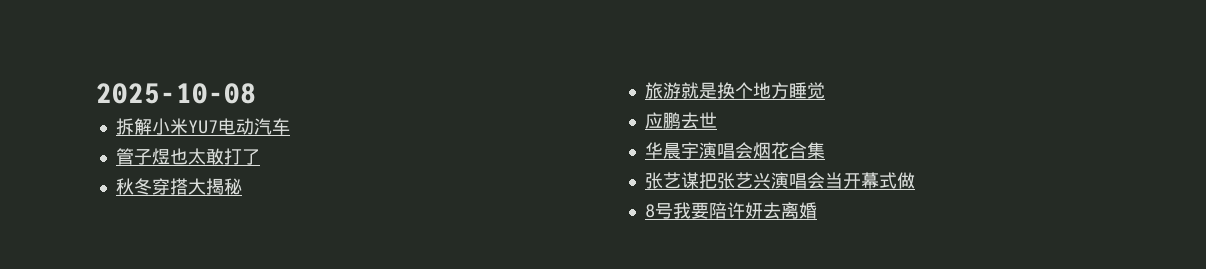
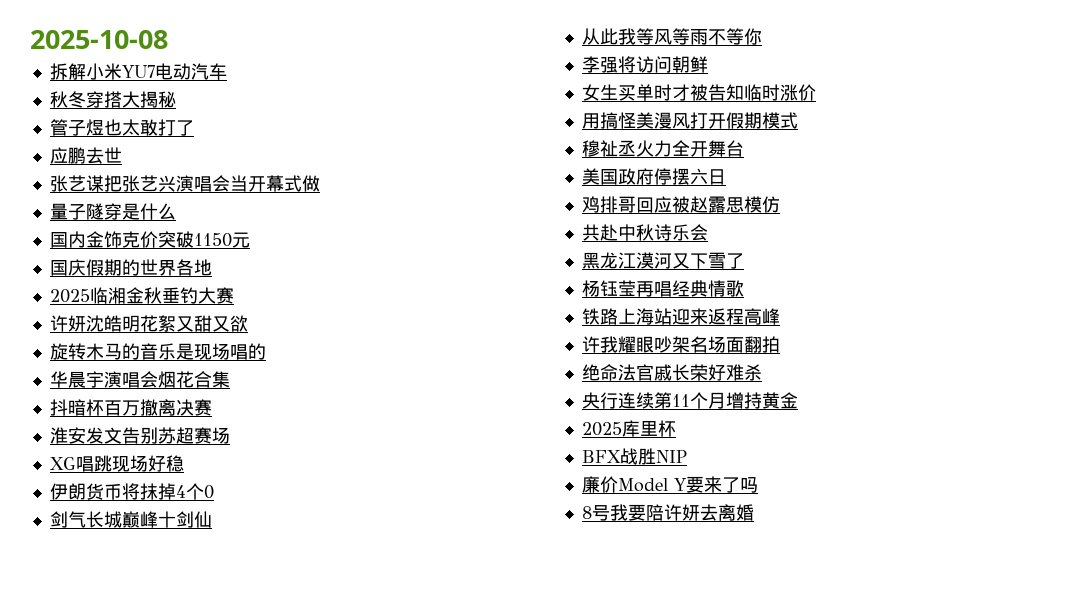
(290, 126) none -> [49,91,176,108] // 秋冬穿搭大揭秘
[115,178,242,195] [644,82,825,99] [644,112,717,129] [644,142,825,159] 秋冬穿搭大揭秘 // 旅游就是换个地方睡觉 // 应鹏去世 // 华晨宇演唱会烟花合集 -> [49,147,122,164] 应鹏去世
(915, 180) none -> [49,203,176,220] [49,231,250,248] [49,259,212,276] [49,287,234,304] [49,315,248,332] [49,343,266,360] [49,371,230,388] [49,399,212,416] [49,427,230,444] [49,455,184,472] [49,483,214,500] [49,511,212,528] [581,28,762,45] [581,56,708,73] [581,84,816,101] [581,112,798,129] [581,140,744,157] [581,168,726,185] [581,196,780,213] [581,224,708,241] [581,252,744,269] [581,280,744,297] [581,308,780,325] [581,336,780,353] [581,364,762,381] [581,392,798,409] [581,420,676,437] [581,448,687,465] [581,476,758,493] // 量子隧穿是什么 // 国内金饰克价突破1150元 // 国庆假期的世界各地 // 2025临湘金秋垂钓大赛 // 许妍沈皓明花絮又甜又欲 // 旋转木马的音乐是现场唱的 // 华晨宇演唱会烟花合集 // 抖暗杯百万撤离决赛 // 淮安发文告别苏超赛场 // XG唱跳现场好稳 // 伊朗货币将抹掉4个0 // 剑气长城巅峰十剑仙 // 从此我等风等雨不等你 // 李强将访问朝鲜 // 女生买单时才被告知临时涨价 // 用搞怪美漫风打开假期模式 // 穆祉丞火力全开舞台 // 美国政府停摆六日 // 鸡排哥回应被赵露思模仿 // 共赴中秋诗乐会 // 黑龙江漠河又下雪了 // 杨钰莹再唱经典情歌 // 铁路上海站迎来返程高峰 // 许我耀眼吵架名场面翻拍 // 绝命法官戚长荣好难杀 // 央行连续第11个月增持黄金 // 2025库里杯 // BFX战胜NIP // 廉价Model Y要来了吗

